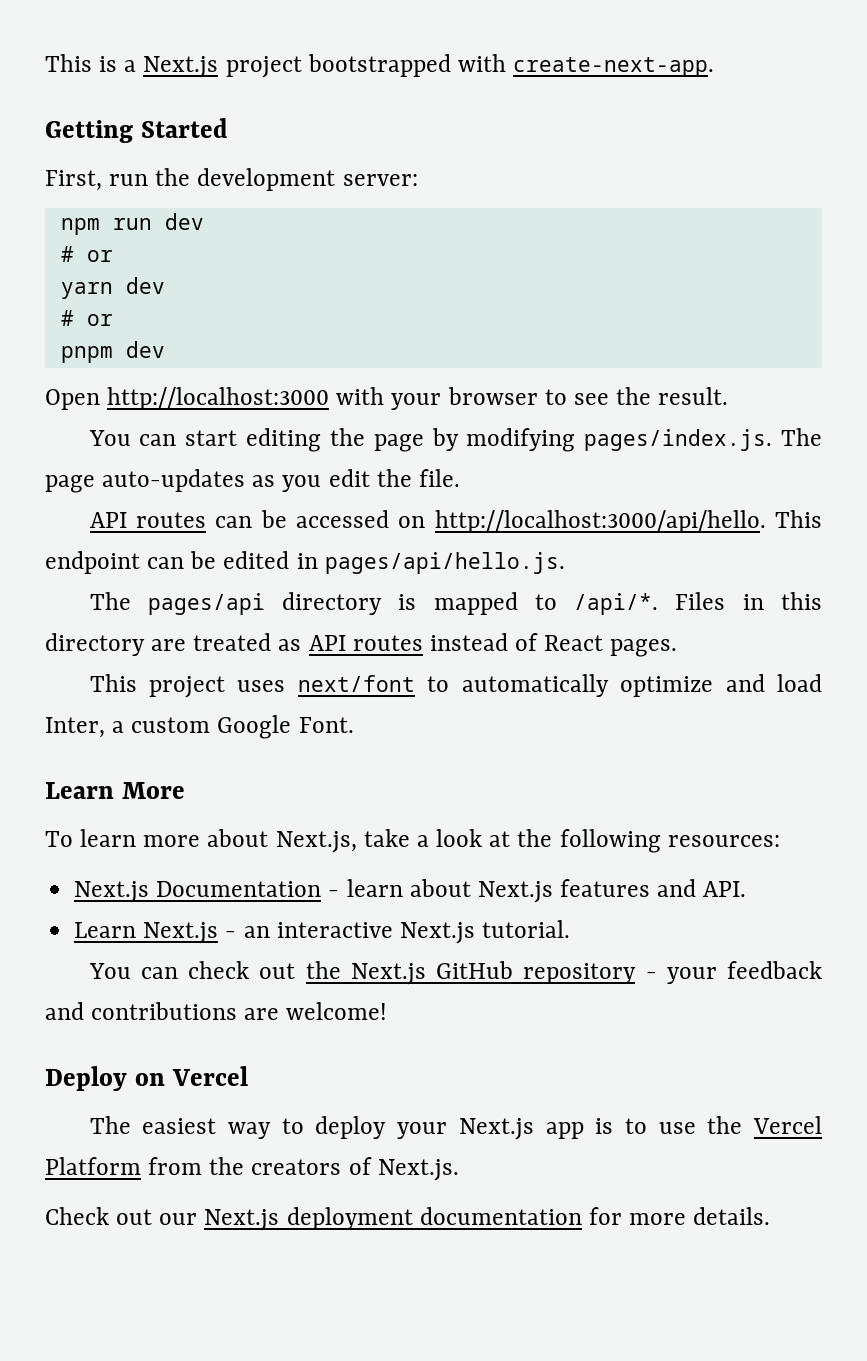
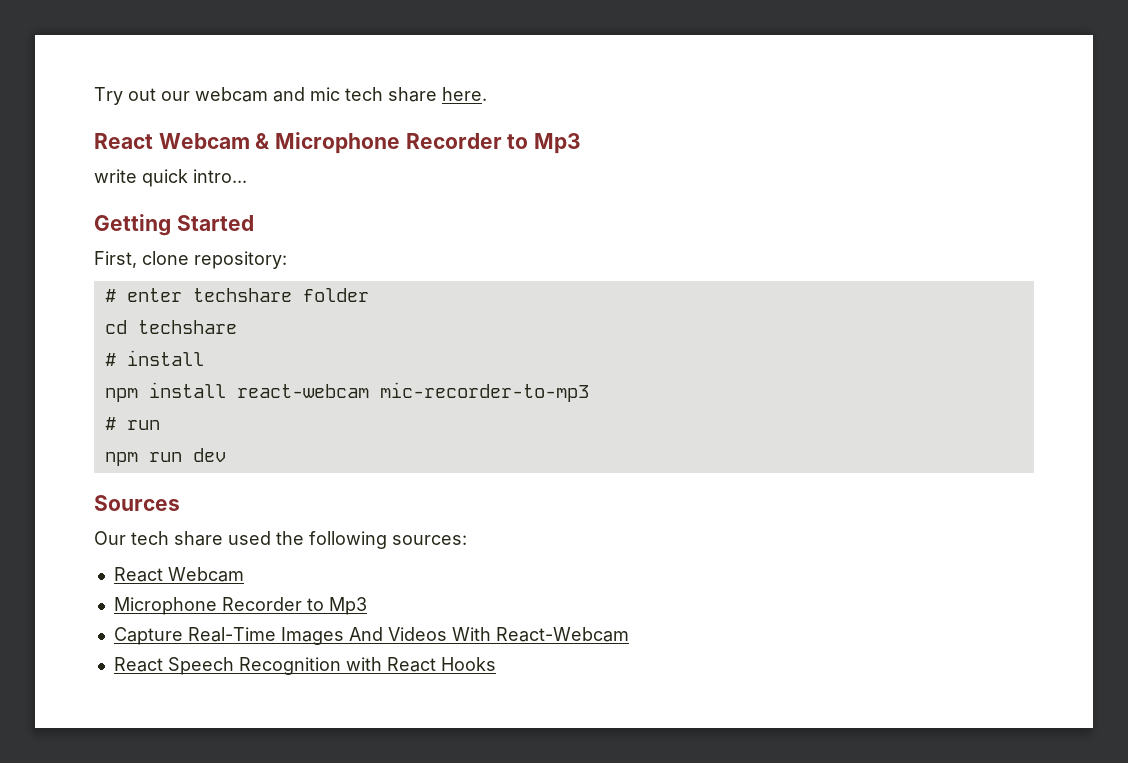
[45,54,715,78] [45,118,228,143] [45,168,418,191] [60,213,204,235] [60,246,113,262] [60,277,165,299] [60,310,113,326] [60,341,165,363] [45,387,729,410] [88,428,822,452] [45,469,460,493] [89,510,822,533] [45,551,565,574] [89,592,823,615] [45,633,678,657] [89,674,822,698] [45,715,354,739] [45,782,185,799] [45,829,780,853] [74,879,747,903] [74,920,571,944] [88,961,822,985] [45,1002,388,1020] [45,1066,248,1091] [89,1116,823,1140] [45,1157,459,1181] [45,1207,771,1231] This is a Next.js project bootstrapped with create-next-app. // Getting Started // First, run the development server: // npm run dev // # or // yarn dev // # or // pnpm dev // Open http://localhost:3000 with your browser to see the result. // You can start editing the page by modifying pages/index.js. The page auto-updates as you edit the file. // API routes can be accessed on http://localhost:3000/api/hello. This endpoint can be edited in pages/api/hello.js. // The pages/api directory is mapped to /api/*. Files in this directory are treated as API routes instead of React pages. // This project uses next/font to automatically optimize and load Inter, a custom Google Font. // Learn More // To learn more about Next.js, take a look at the following resources: // Next.js Documentation - learn about Next.js features and API. // Learn Next.js - an interactive Next.js tutorial. // You can check out the Next.js GitHub repository - your feedback and contributions are welcome! // Deploy on Vercel // The easiest way to deploy your Next.js app is to use the Vercel Platform from the creators of Next.js. // Check out our Next.js deployment documentation for more details. -> [94,87,487,105] [94,132,582,154] [94,169,247,187] [94,214,254,236] [94,251,287,269] [104,288,369,302] [104,320,237,334] [104,350,204,366] [104,382,589,402] [104,417,160,430] [104,448,226,466] [94,495,180,511] [94,531,467,549] [113,567,244,582] [113,597,367,615] [113,627,629,645] [113,657,496,675] Try out our webcam and mic tech share here. // React Webcam & Microphone Recorder to Mp3 // write quick intro... // Getting Started // First, clone repository: // # enter techshare folder // cd techshare // # install // npm install react-webcam mic-recorder-to-mp3 // # run // npm run dev // Sources // Our tech share used the following sources: // React Webcam // Microphone Recorder to Mp3 // Capture Real-Time Images And Videos With React-Webcam // React Speech Recognition with React Hooks

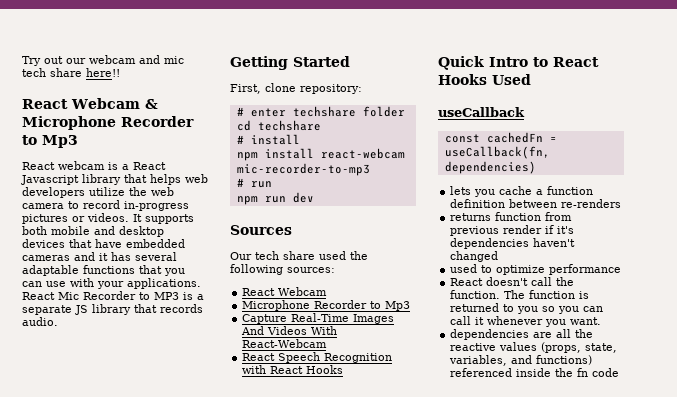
[442,87,487,101] here. -> [86,68,120,77] here!!
[94,169,247,187] write quick intro... -> [22,161,166,170] [21,174,208,185] [22,187,174,198] [22,200,189,211] [22,213,194,224] [22,226,164,237] [22,239,185,248] [22,252,177,261] [22,265,185,276] [22,278,201,289] [22,291,204,300] [22,304,203,315] [22,317,58,326] React webcam is a React Javascript library that helps web developers utilize the web camera to record in-progress pictures or videos. It supports both mobile and desktop devices that have embedded cameras and it has several adaptable functions that you can use with your applications. React Mic Recorder to MP3 is a separate JS library that records audio.
(496, 664) none -> [438,56,599,70] [438,74,531,85] [438,107,525,117] [444,132,557,143] [444,146,550,159] [444,161,536,174] [450,186,594,197] [450,199,622,208] [450,212,573,221] [450,225,575,236] [450,238,576,249] [450,251,499,262] [450,264,622,275] [450,277,575,286] [450,290,590,299] [450,303,604,314] [450,316,602,327] [450,329,594,340] [450,342,618,353] [449,355,593,366] [450,368,620,377] // Quick Intro to React Hooks Used // useCallback // const cachedFn = useCallback(fn, dependencies) // lets you cache a function definition between re-renders // returns function from previous render if it's dependencies haven't changed // used to optimize performance // React doesn't call the function. The function is returned to you so you can call it whenever you want. // dependencies are all the reactive values (props, state, variables, and functions) referenced inside the fn code

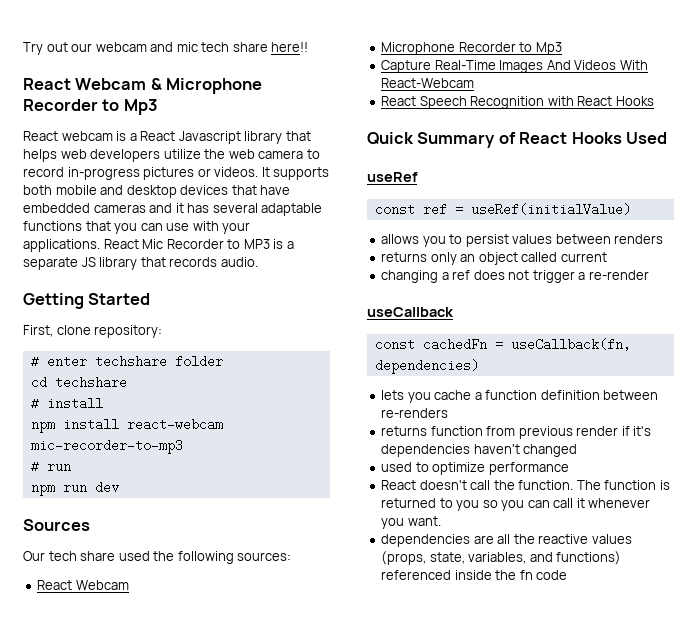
[489,57,548,67] Intro to -> [417,132,516,148] Summary of
(531, 79) none -> [367,172,418,182] [374,203,631,216] [381,234,664,247] [381,252,607,265] [381,270,649,283] // useRef // const ref = useRef(initialValue) // allows you to persist values between renders // returns only an object called current // changing a ref does not trigger a re-render

